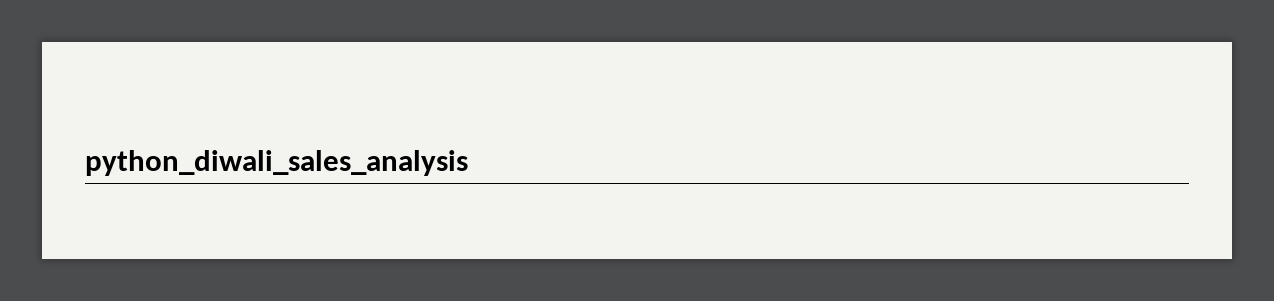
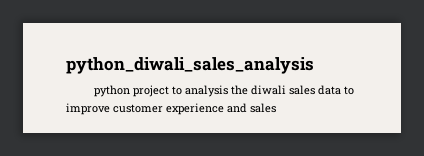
(468, 163) none -> [94,85,355,97] [66,103,276,115] // python project to analysis the diwali sales data to improve customer experience and sales

